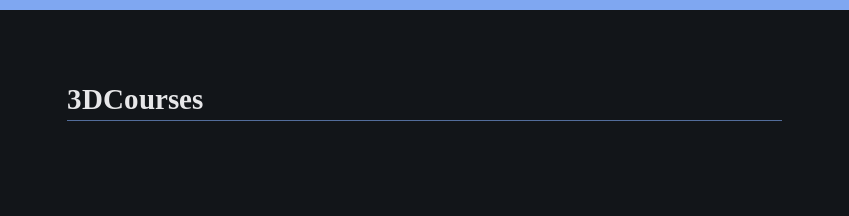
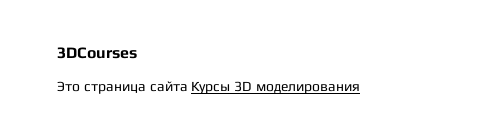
(203, 99) none -> [57,81,360,94] // Это страница сайта Курсы 3D моделирования

